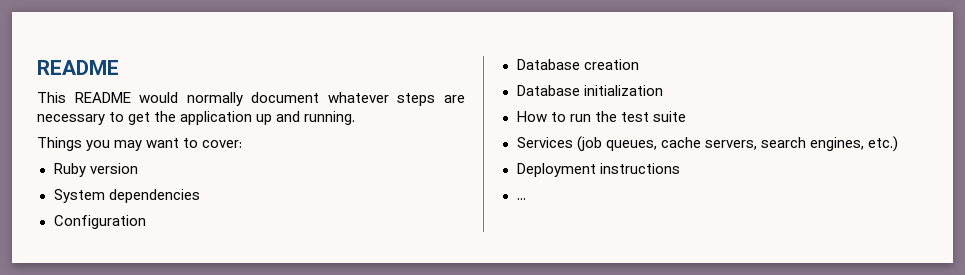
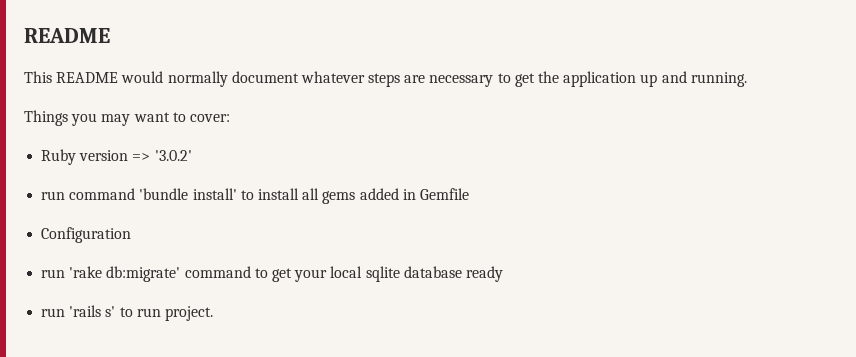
[53,189,200,203] [53,215,146,229] [516,59,639,70] [516,85,663,96] [516,111,686,122] [516,136,898,152] [516,163,680,177] [516,198,526,200] // System dependencies // Configuration // Database creation // Database initialization // How to run the test suite // Services (job queues, cache servers, search engines, etc.) // Deployment instructions // ... -> [132,150,192,161] [41,188,469,204] [41,227,132,243] [41,266,503,282] [41,305,213,321] => '3.0.2' // run command 'bundle install' to install all gems added in Gemfile // Configuration // run 'rake db:migrate' command to get your local sqlite database ready // run 'rails s' to run project.

